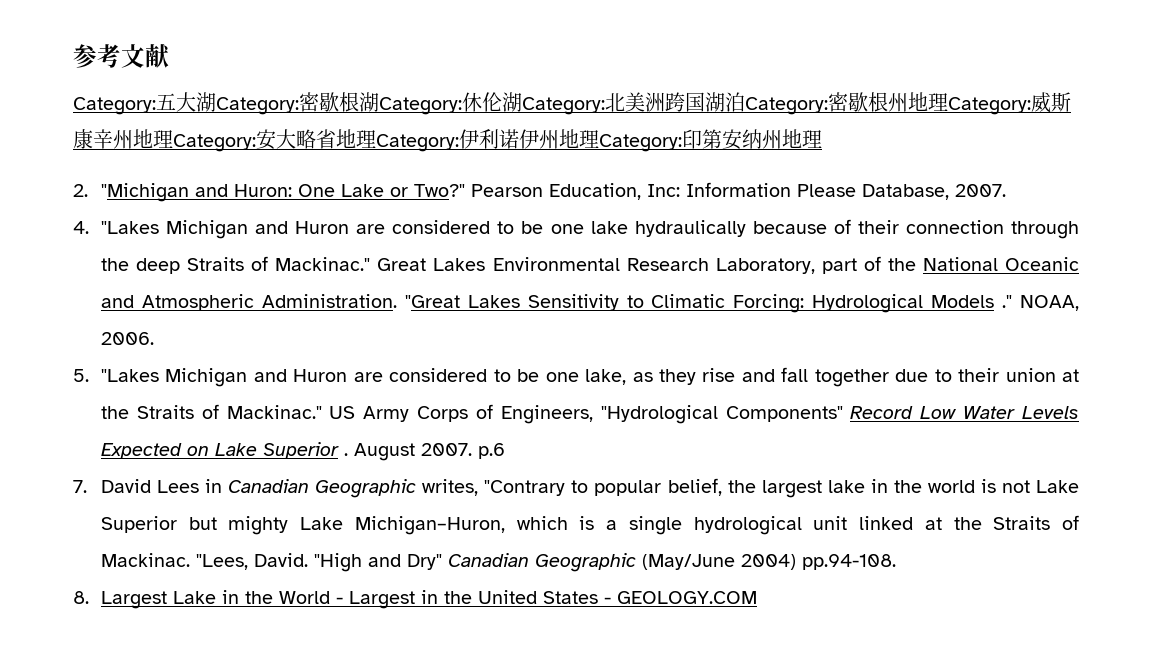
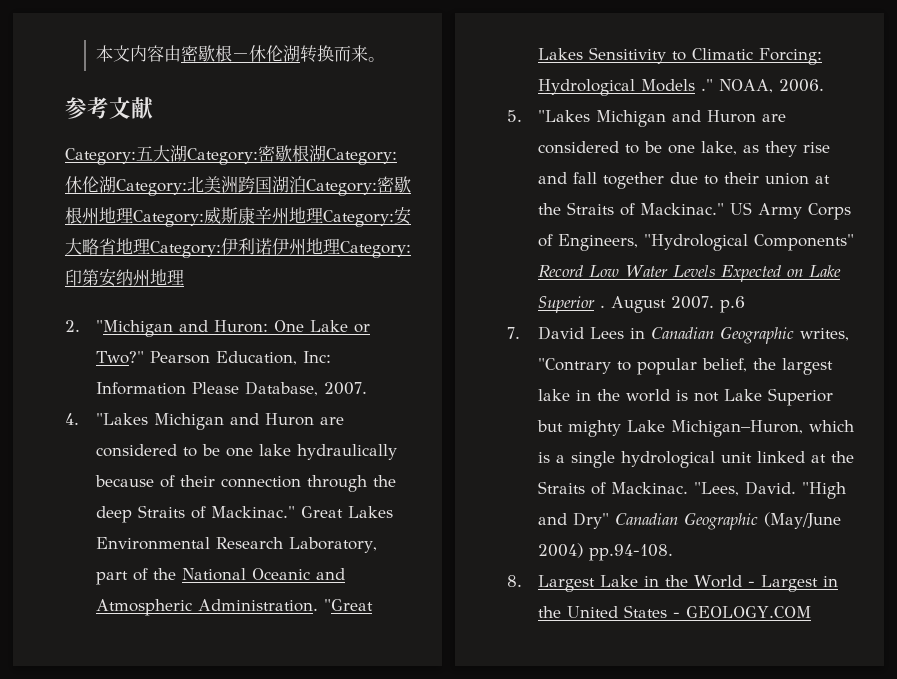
(73, 56) none -> [95,45,385,63] 本文内容由密歇根－休伦湖转换而来。 //

